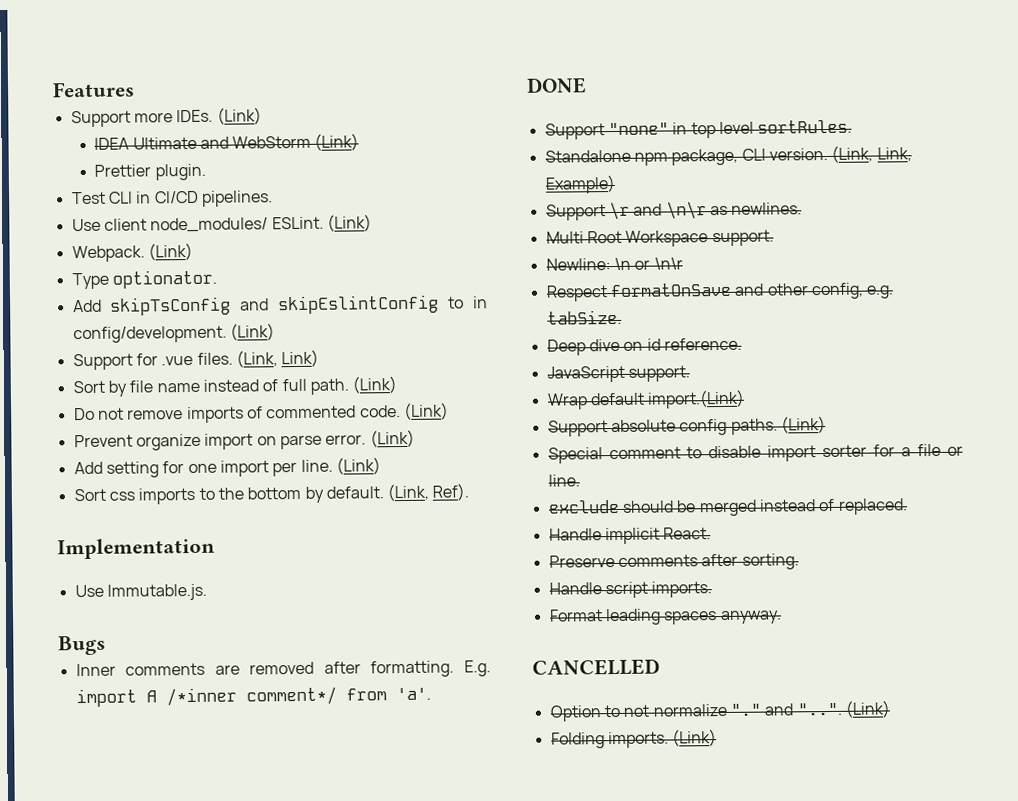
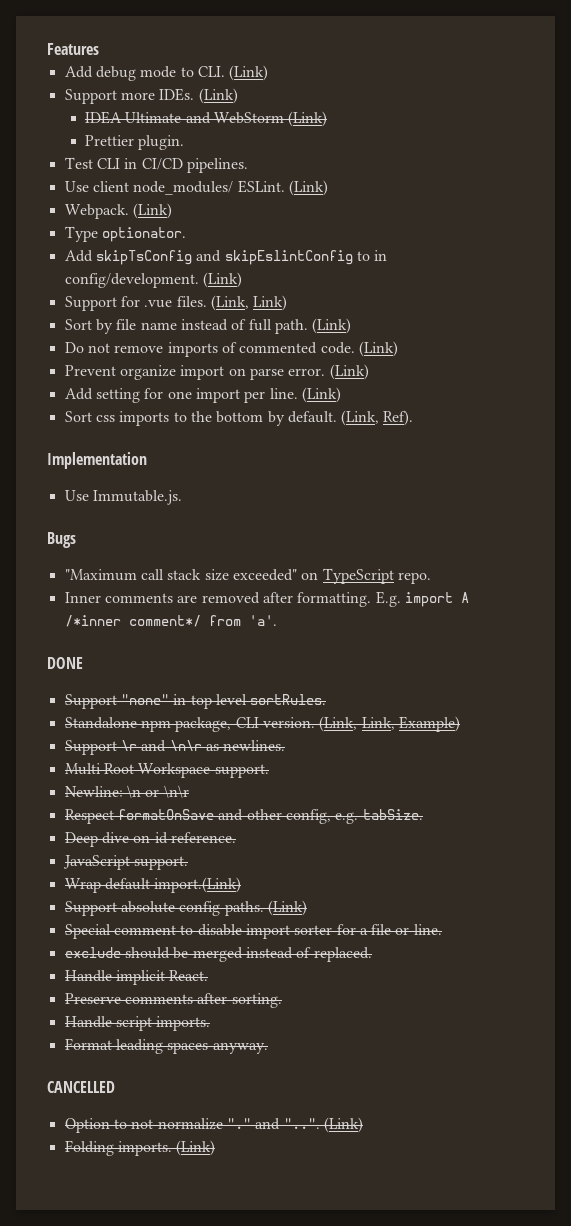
(135, 89) none -> [64,65,269,81] // Add debug mode to CLI. (Link)
(106, 645) none -> [64,568,431,584] // "Maximum call stack size exceeded" on TypeScript repo.

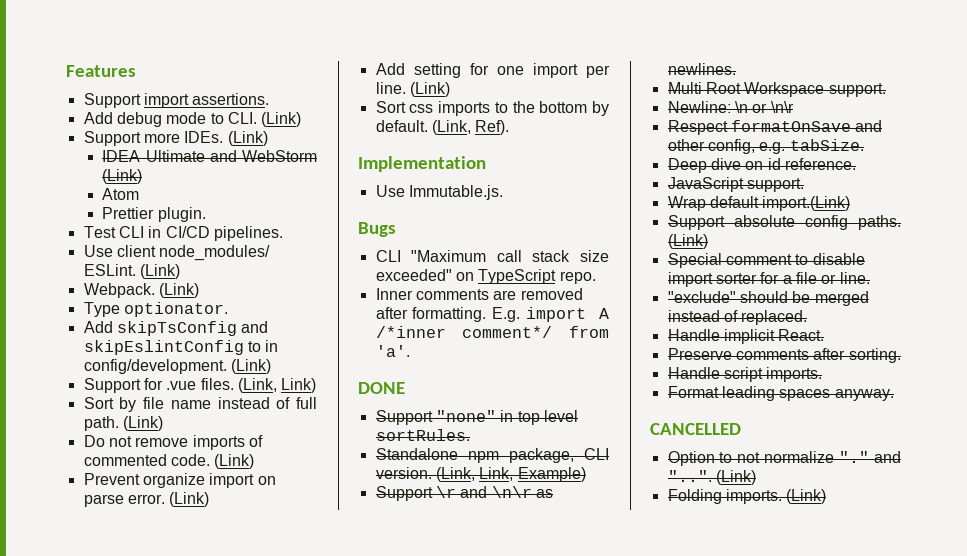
(99, 49) none -> [83,93,270,108] // Support import assertions.
(328, 119) none -> [102,188,140,200] // Atom
(76, 540) none -> [375,250,401,262] CLI
[64,947,121,958] exclude -> [667,291,736,303] "exclude"

